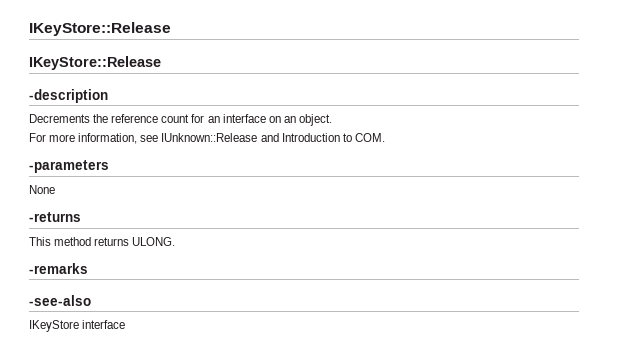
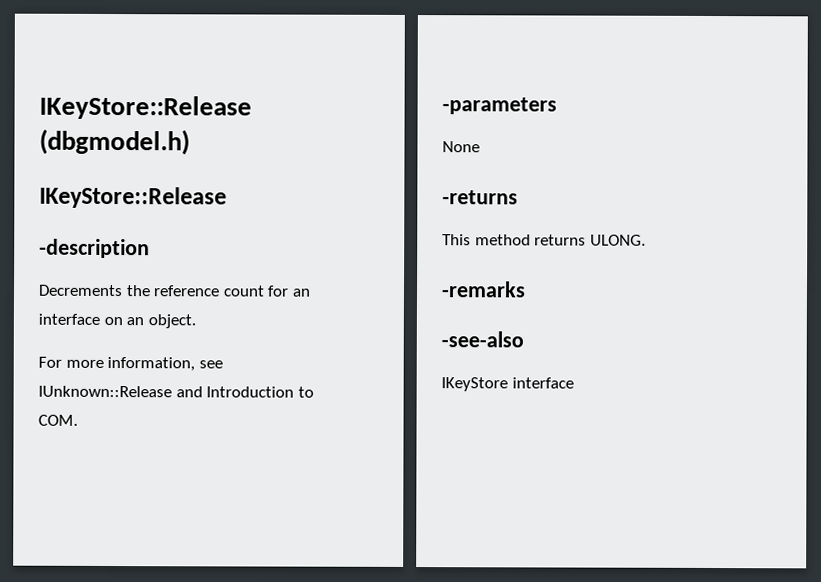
[29,22,171,36] IKeyStore::Release -> [39,95,252,120] [39,128,190,156] IKeyStore::Release (dbgmodel.h)

